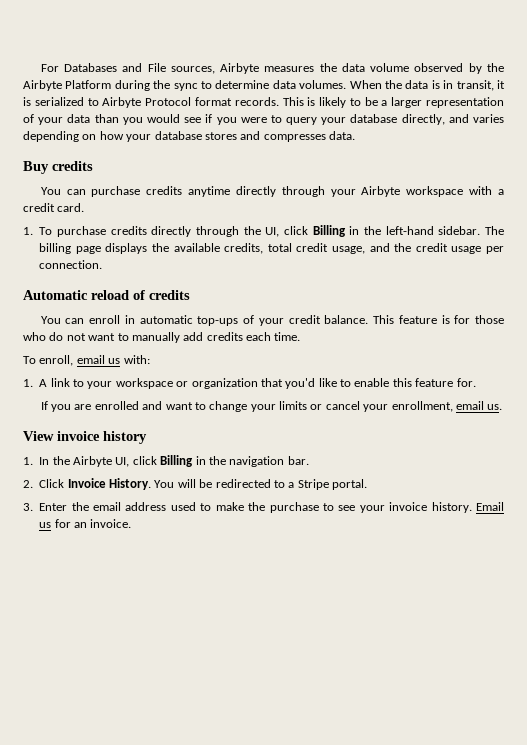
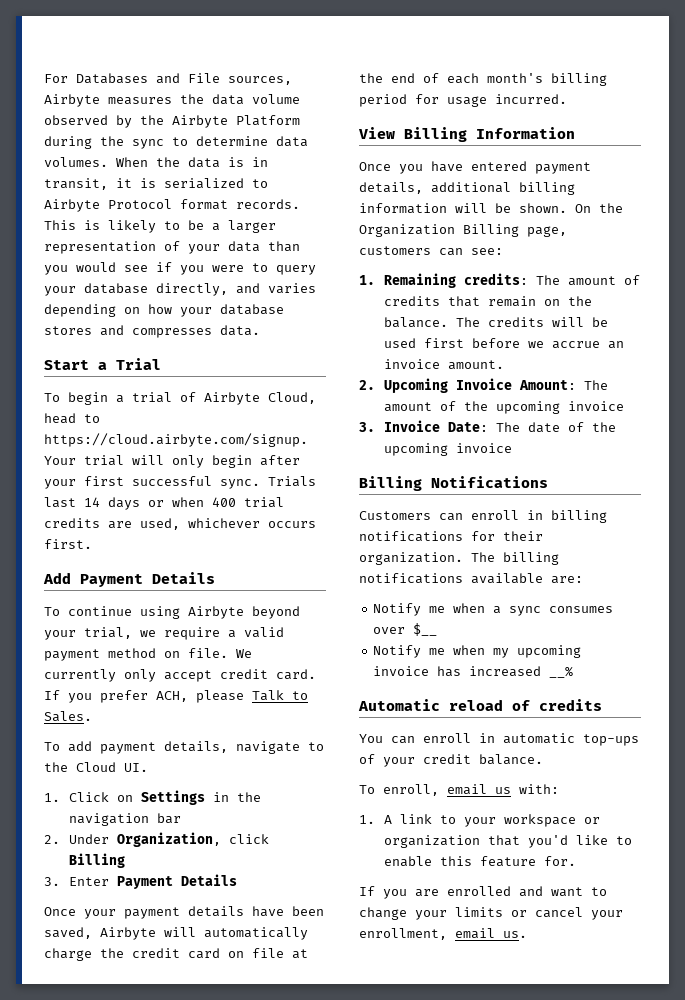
[23,161,93,174] [40,186,505,197] [23,203,85,212] [23,225,504,237] [39,243,505,254] [39,260,103,269] Buy credits // You can purchase credits anytime directly through your Airbyte workspace with a credit card. // 1. To purchase credits directly through the UI, click Billing in the left-hand sidebar. The billing page displays the available credits, total credit usage, and the credit usage per connection. -> [44,358,161,370] [44,392,316,405] [44,413,100,424] [44,433,308,447] [44,455,300,468] [44,476,316,489] [44,497,284,510] [44,518,316,530] [44,539,92,549] [43,572,215,587] [44,606,300,619] [44,627,284,640] [44,648,252,661] [44,669,316,682] [44,690,308,703] [44,711,92,722] [44,741,324,754] [44,762,148,772] [44,790,261,805] [68,813,181,826] [44,832,269,847] [68,853,125,868] [44,874,237,889] [44,906,324,919] [44,927,308,940] [44,948,308,961] [359,73,607,86] [359,94,567,107] [359,127,575,142] [359,161,591,174] [359,182,575,195] [359,203,623,214] [359,224,567,237] [359,246,503,256] [359,273,640,288] [383,296,592,307] [383,317,608,328] [383,338,624,349] [383,359,504,370] [359,378,608,393] [383,401,624,414] [359,420,616,433] [383,443,512,456] [359,476,548,491] [359,510,607,523] [359,531,543,542] [359,552,559,565] [359,573,583,584] [373,603,614,616] [373,623,438,636] [373,645,582,658] [373,666,574,678] Start a Trial // To begin a trial of Airbyte Cloud, head to https://cloud.airbyte.com/signup. Your trial will only begin after your first successful sync. Trials last 14 days or when 400 trial credits are used, whichever occurs first. // Add Payment Details // To continue using Airbyte beyond your trial, we require a valid payment method on file. We currently only accept credit card. If you prefer ACH, please Talk to Sales. // To add payment details, navigate to the Cloud UI. // 1. Click on Settings in the navigation bar // 2. Under Organization, click Billing // 3. Enter Payment Details // Once your payment details have been saved, Airbyte will automatically charge the credit card on file at the end of each month's billing period for usage incurred. // View Billing Information // Once you have entered payment details, additional billing information will be shown. On the Organization Billing page, customers can see: // 1. Remaining credits: The amount of credits that remain on the balance. The credits will be used first before we accrue an invoice amount. // 2. Upcoming Invoice Amount: The amount of the upcoming invoice // 3. Invoice Date: The date of the upcoming invoice // Billing Notifications // Customers can enroll in billing notifications for their organization. The billing notifications available are: // Notify me when a sync consumes over $__ // Notify me when my upcoming invoice has increased __%
[373,315,504,324] [23,332,301,343] This feature is for those who do not want to manually add credits each time. -> (543, 759) none
[23,431,147,444] [23,455,309,467] [23,478,367,490] [23,502,504,513] [39,519,132,528] // View invoice history // 1. In the Airbyte UI, click Billing in the navigation bar. // 2. Click Invoice History. You will be redirected to a Stripe portal. // 3. Enter the email address used to make the purchase to see your invoice history. Email us for an invoice. -> (527, 934) none

